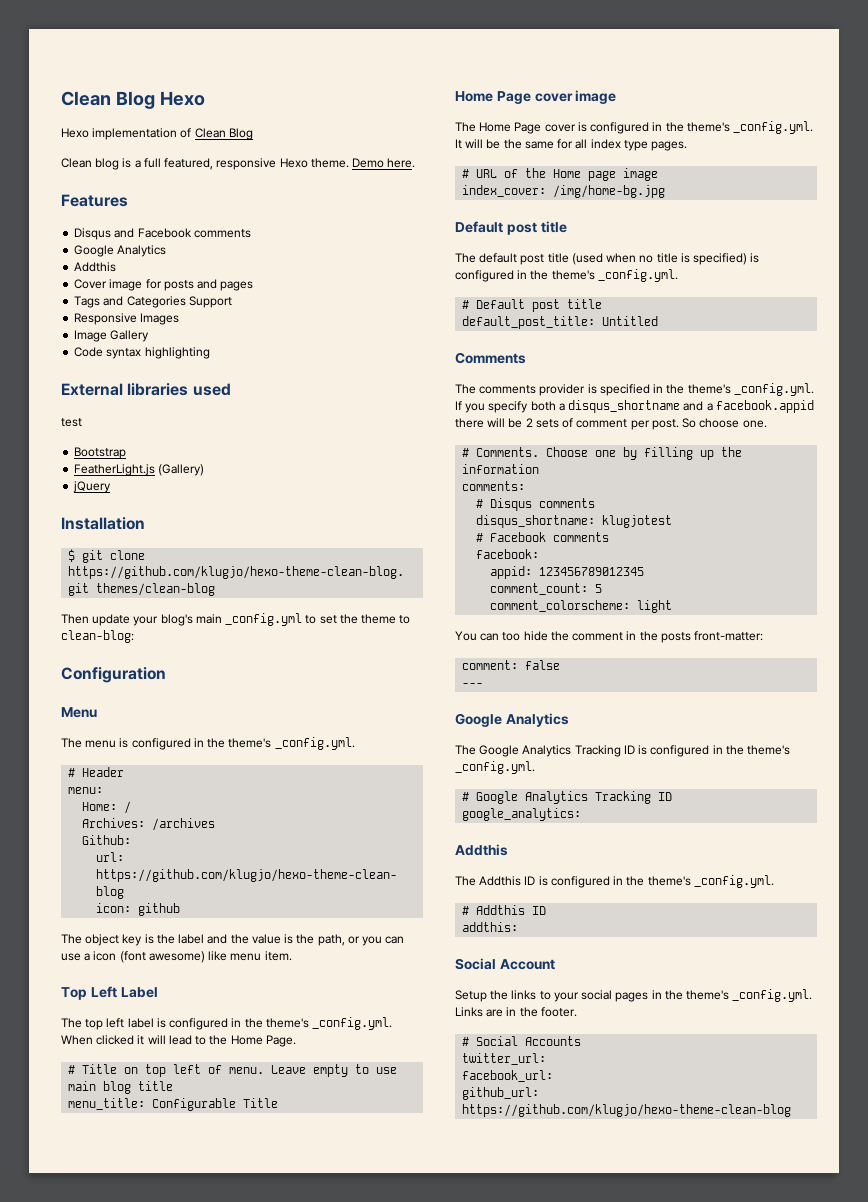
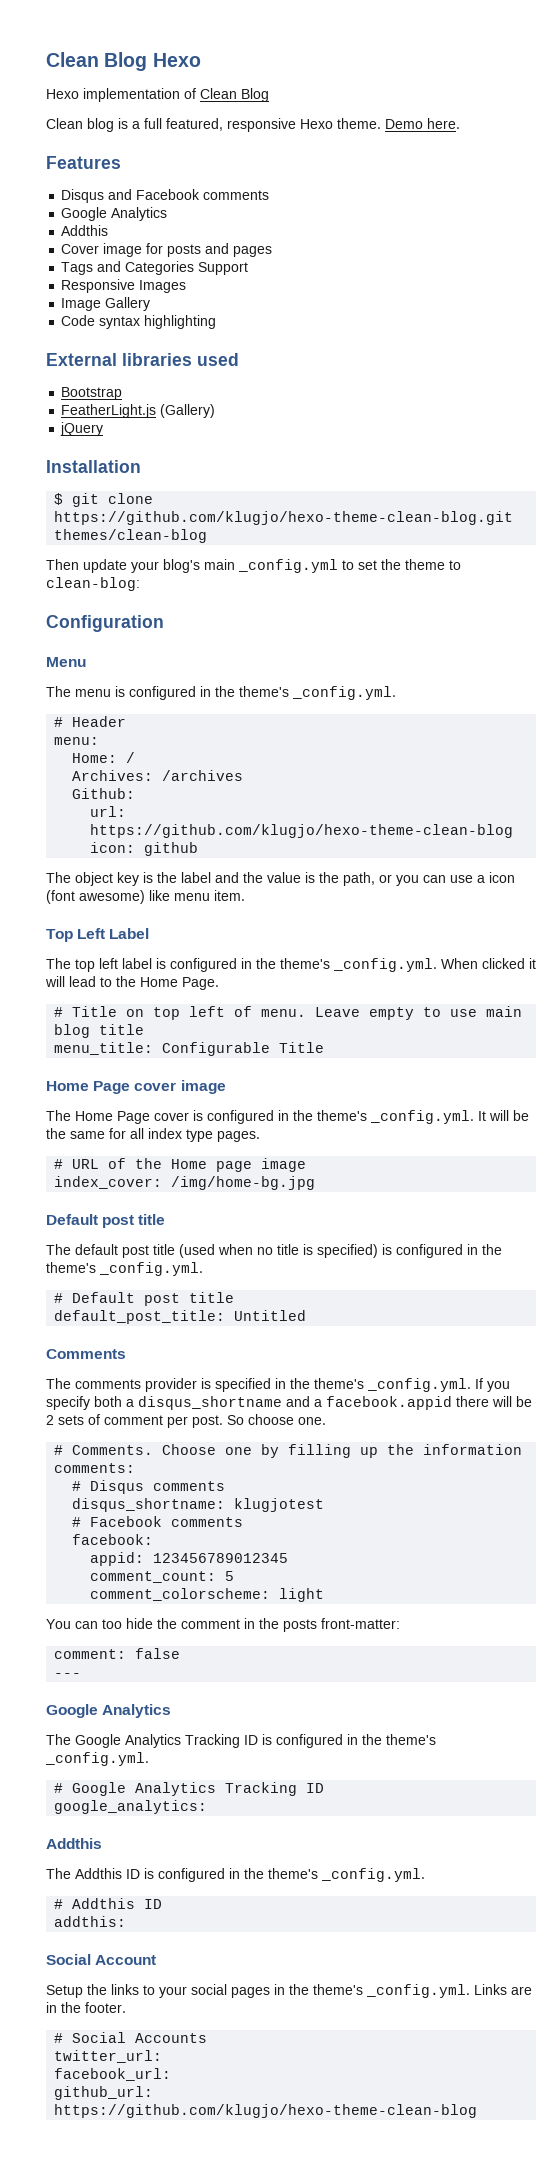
[61,418,82,427] // test -> (239, 359) none

